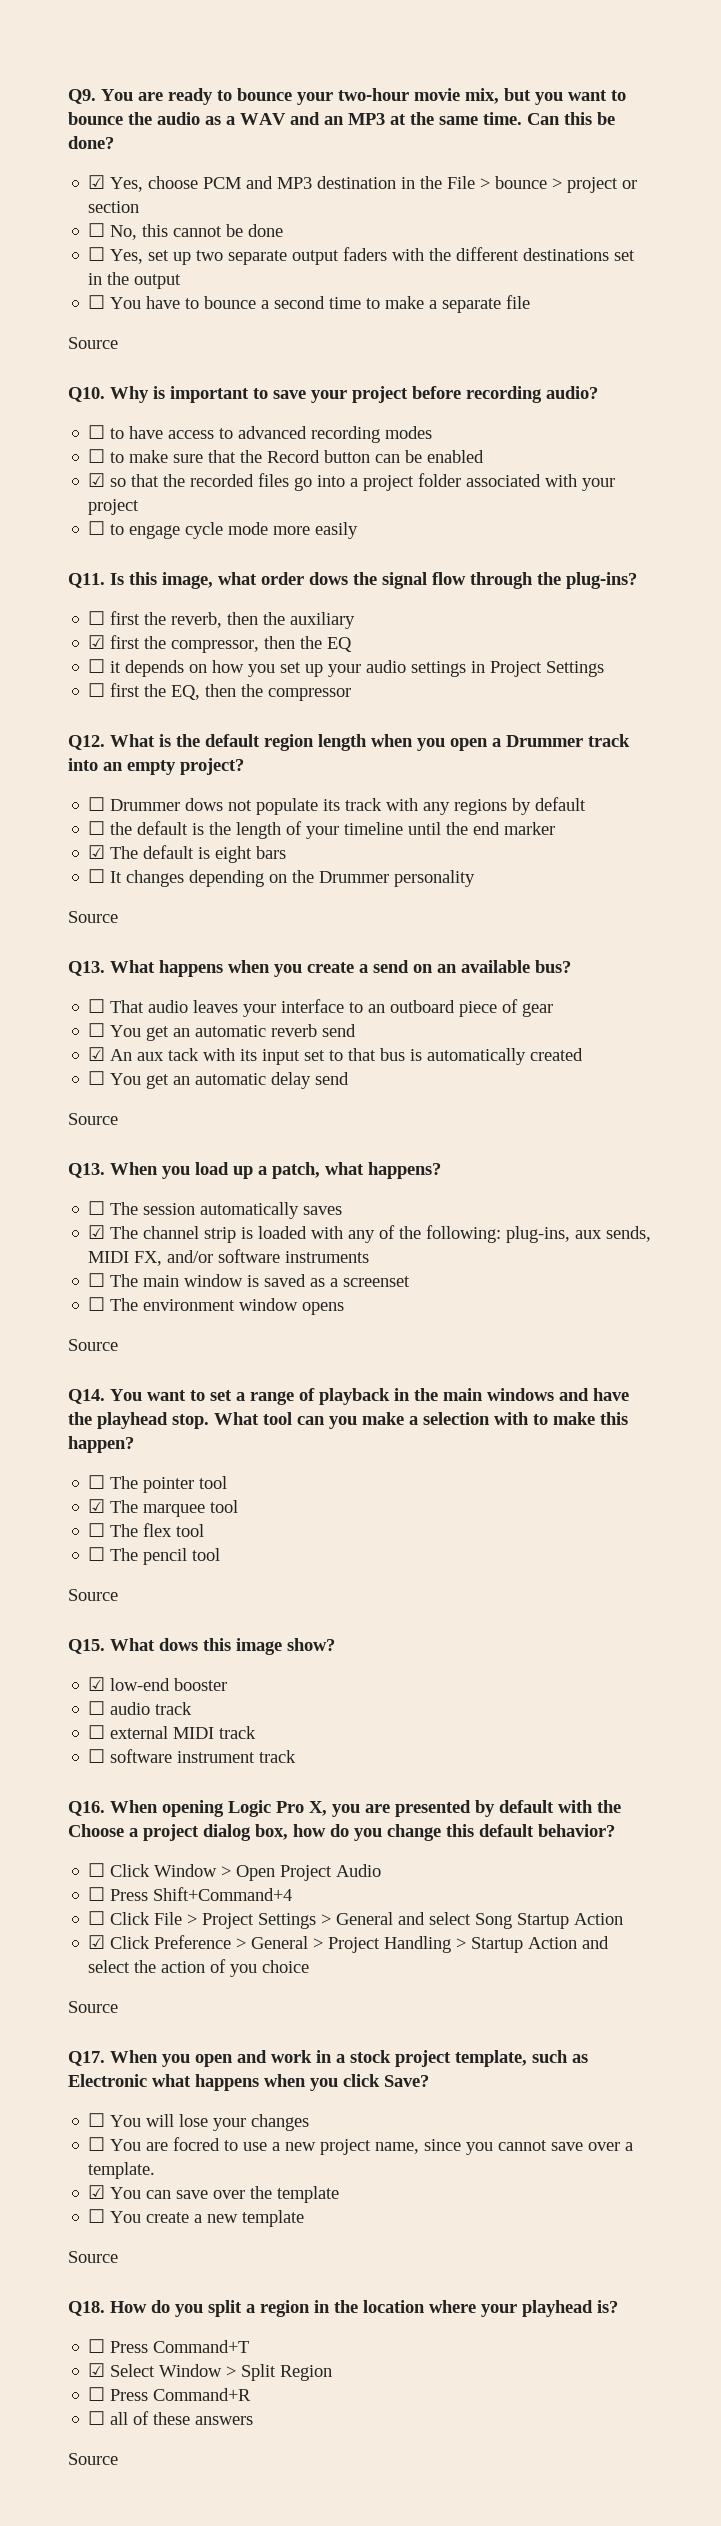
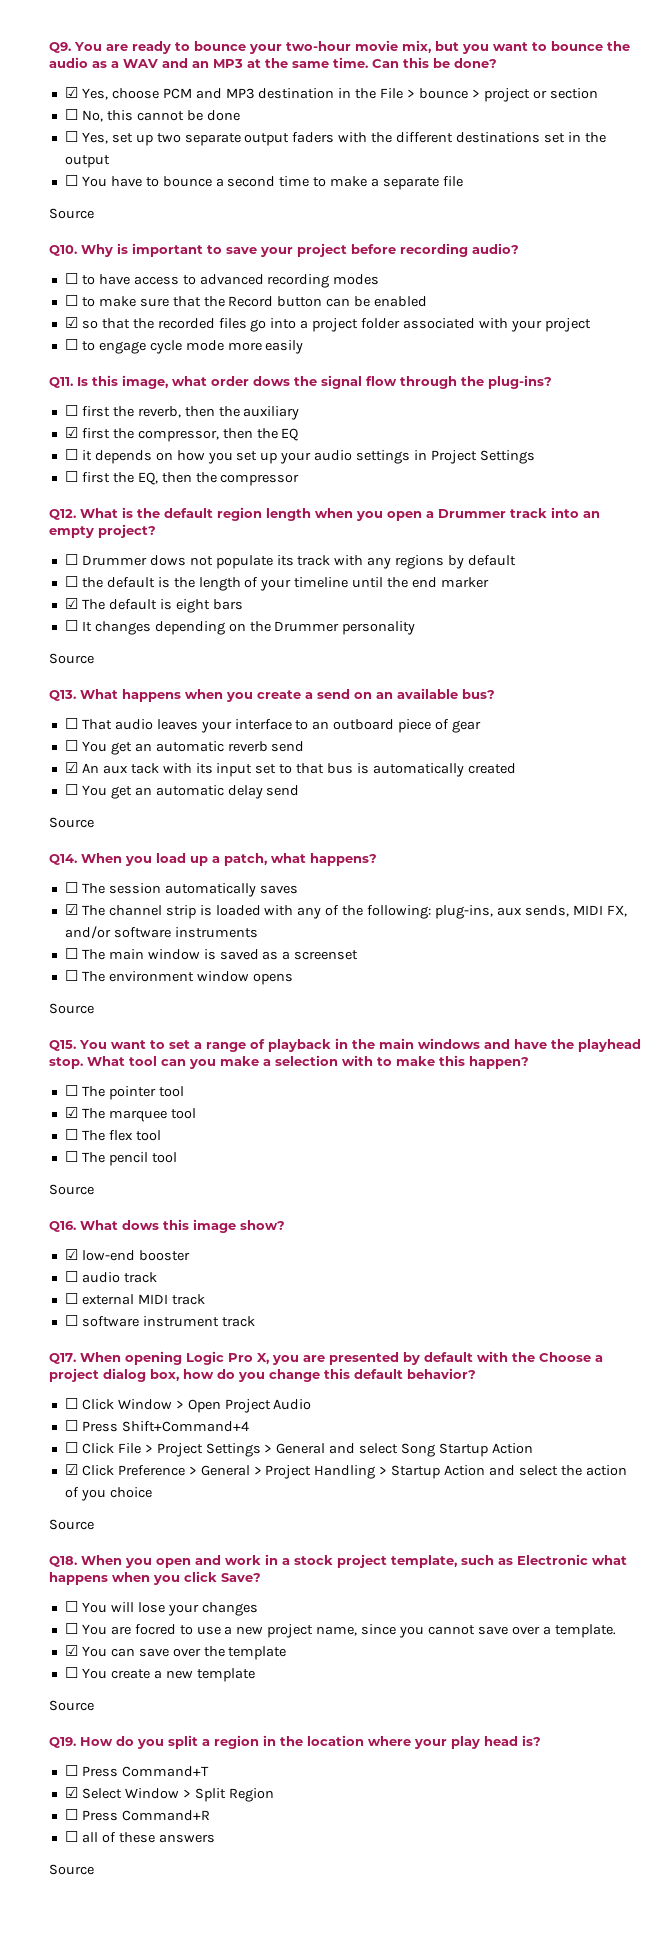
[68,1163,105,1178] Q13. -> [49,854,77,865] Q14.
[68,1389,105,1404] Q14. -> [49,1040,76,1051] Q15.
[68,1639,105,1654] Q15. -> [49,1221,76,1232] Q16.
[68,1801,105,1816] Q16. -> [49,1353,76,1364] Q17.
[68,2051,105,2066] Q17. -> [49,1556,77,1567] Q18.
[68,2301,105,2316] Q18. -> [49,1737,76,1748] Q19.
[522,2300,593,2317] playhead -> [451,1736,518,1749] play head

